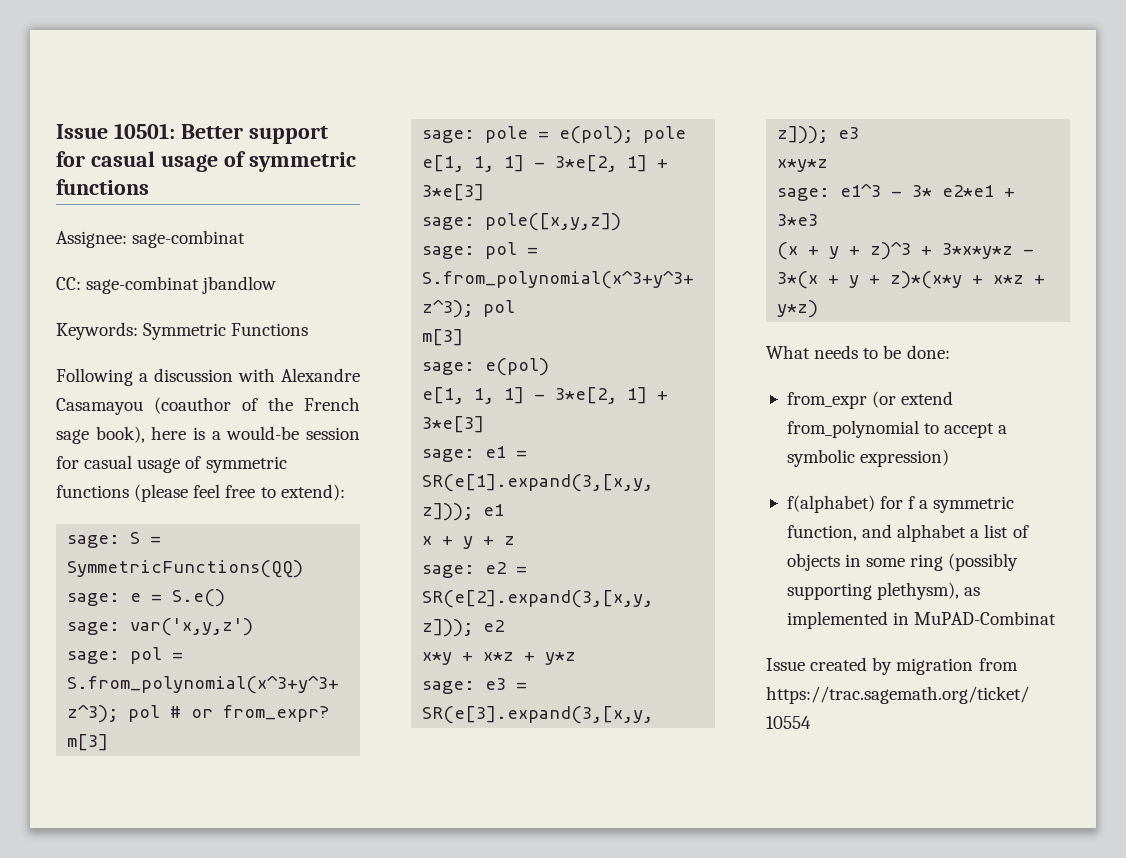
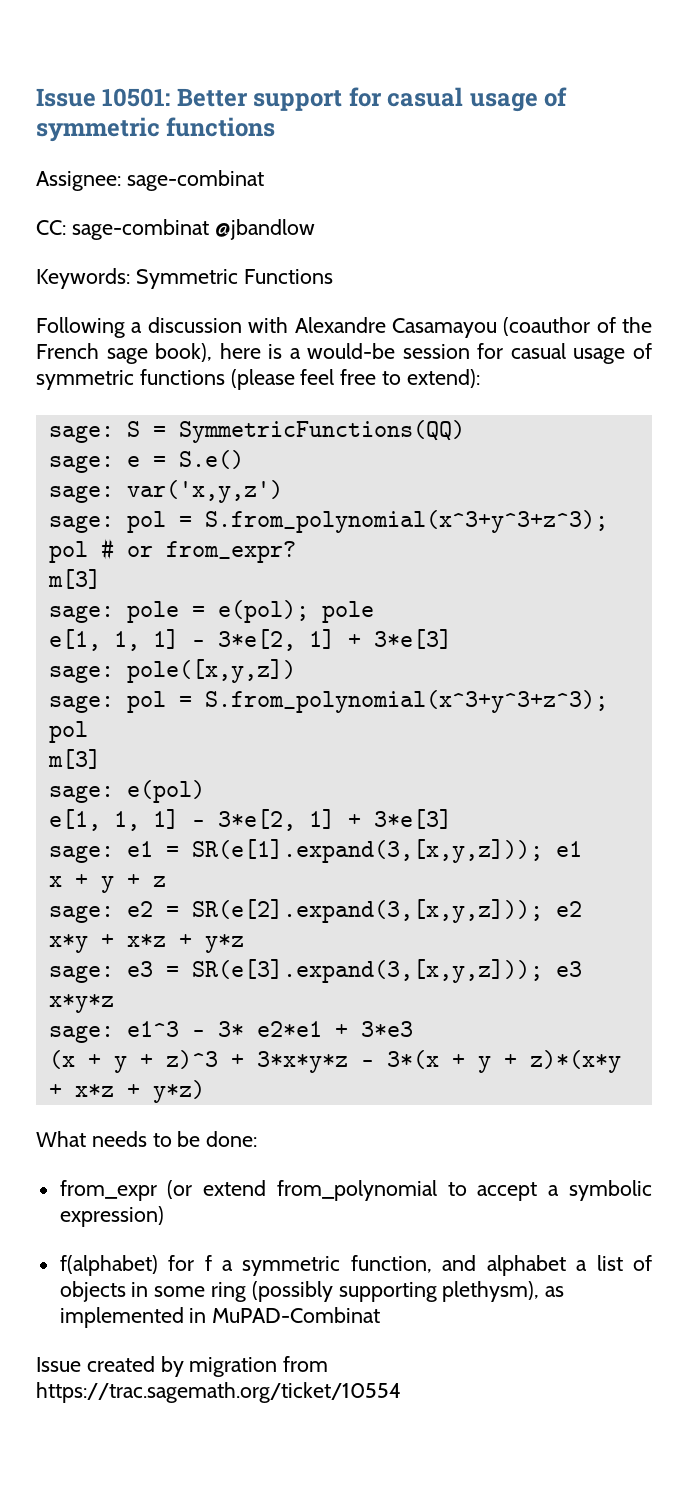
[202,276,277,294] jbandlow -> [214,219,315,240] @jbandlow

